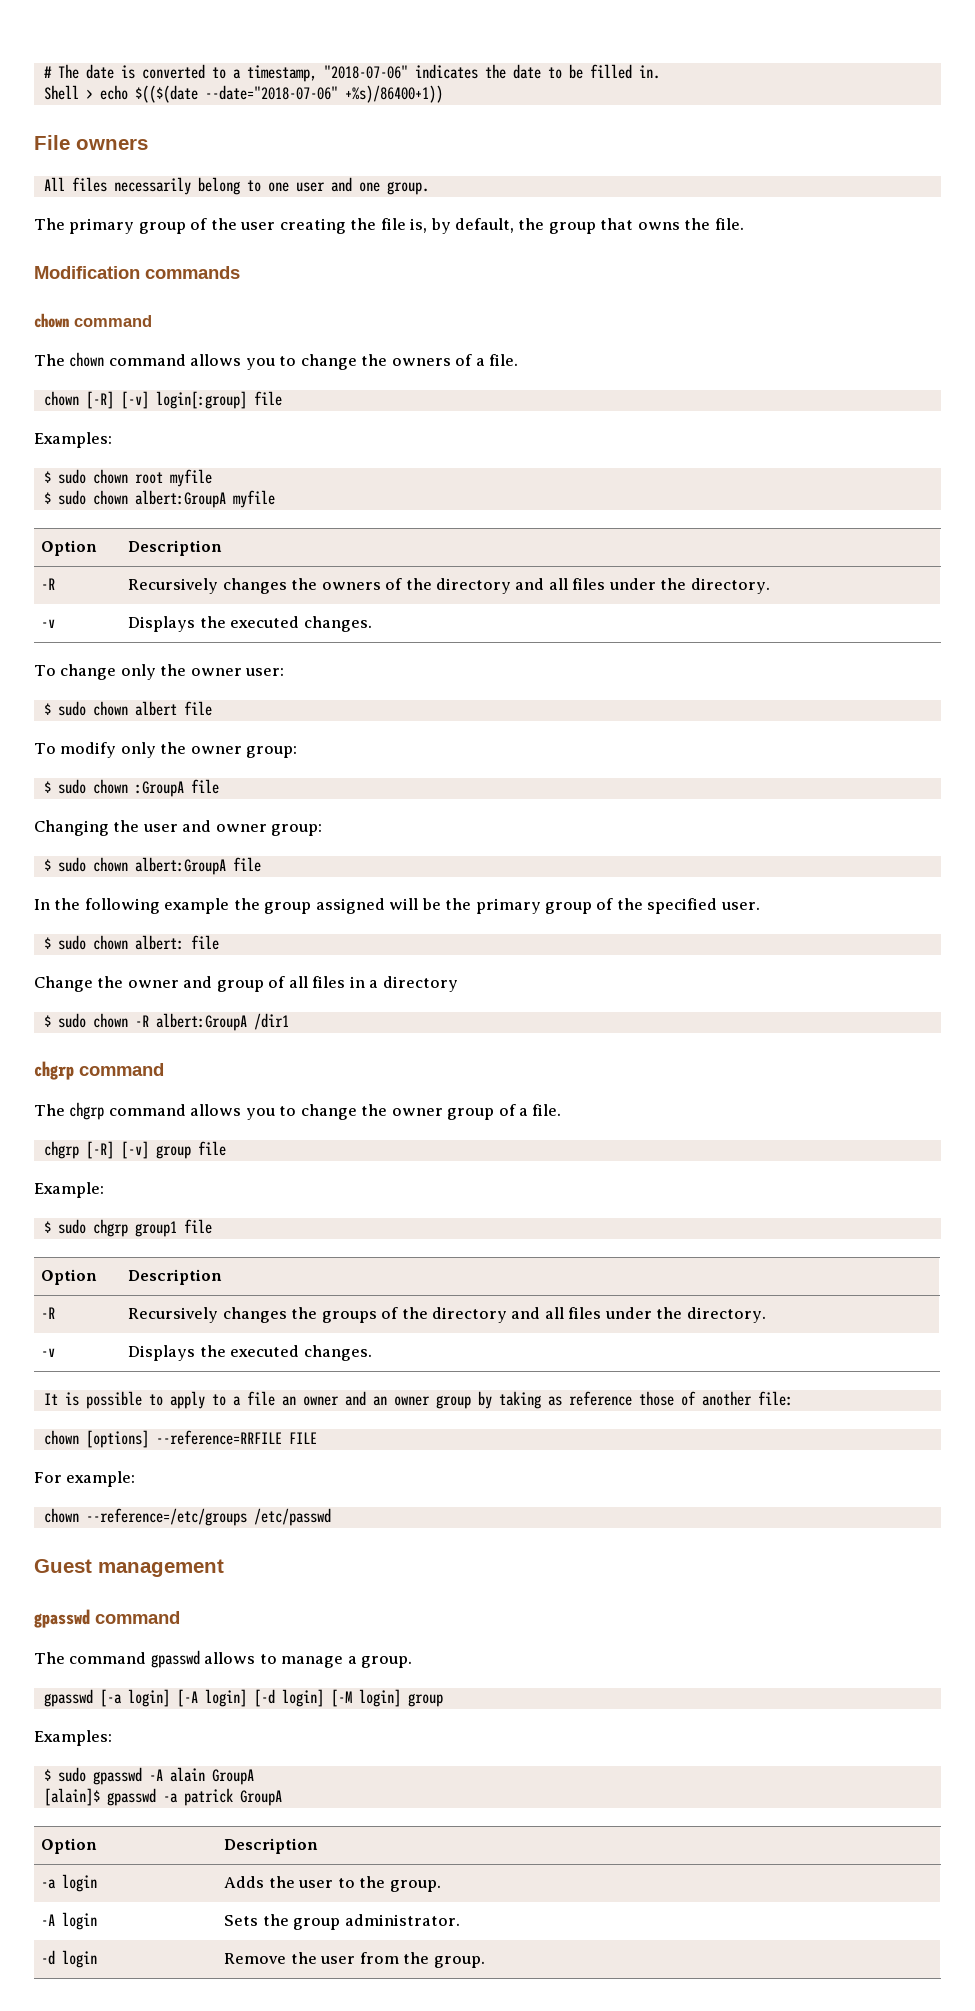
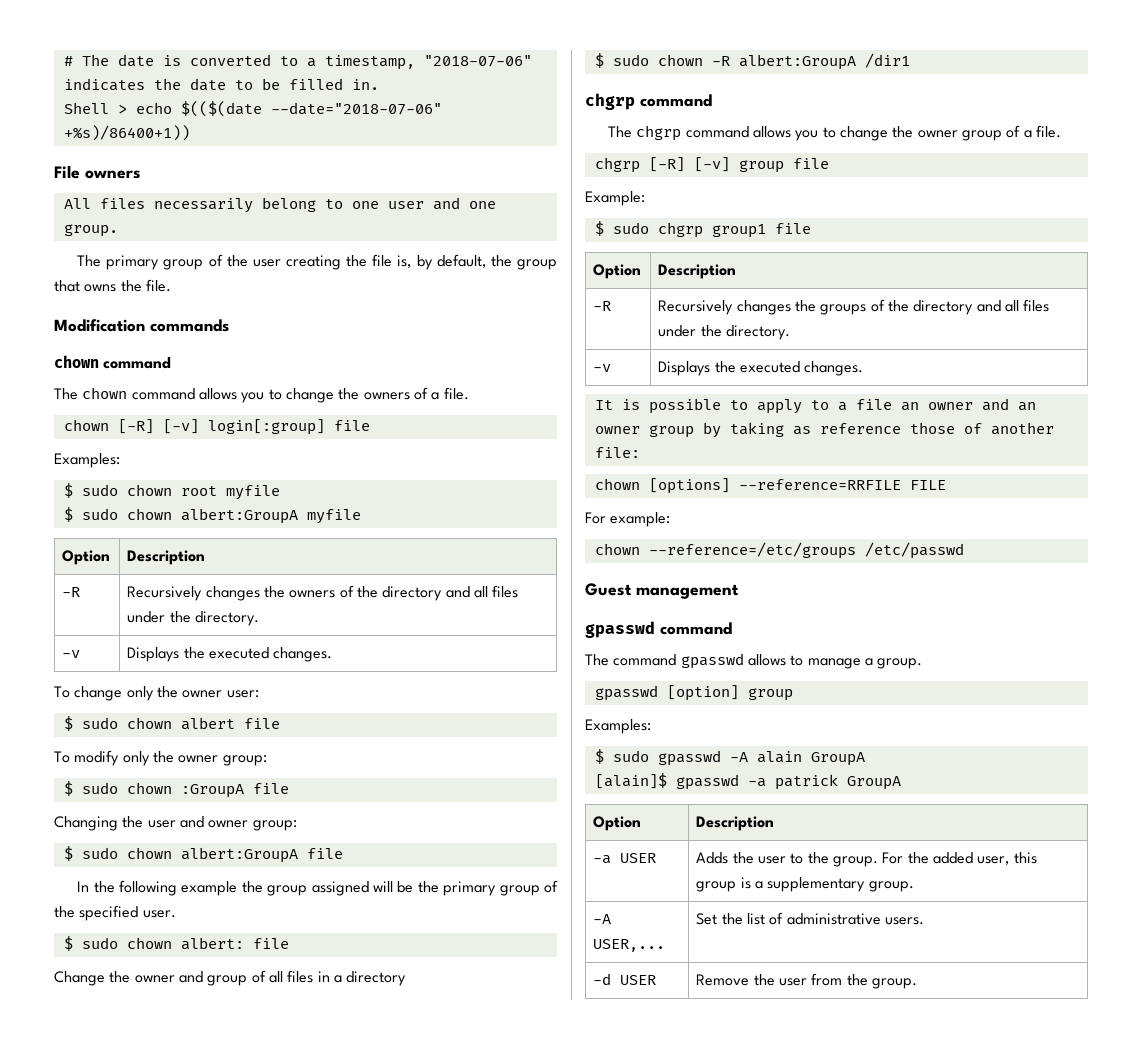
[99,1689,401,1707] [-a login] [-A login] [-d login] [-M login] -> [666,685,739,701] [option]
[62,1874,98,1892] login -> [620,853,657,863] USER
[41,1912,98,1930] [224,1914,460,1930] // -A login | Sets the group administrator. -> [882,852,1037,865] [696,877,914,892] [593,914,612,924] [593,939,666,952] [696,912,924,925] For the added user, this group is a supplementary group. // -A USER,... | Set the list of administrative users.
[62,1950,98,1968] login -> [620,975,657,985] USER

